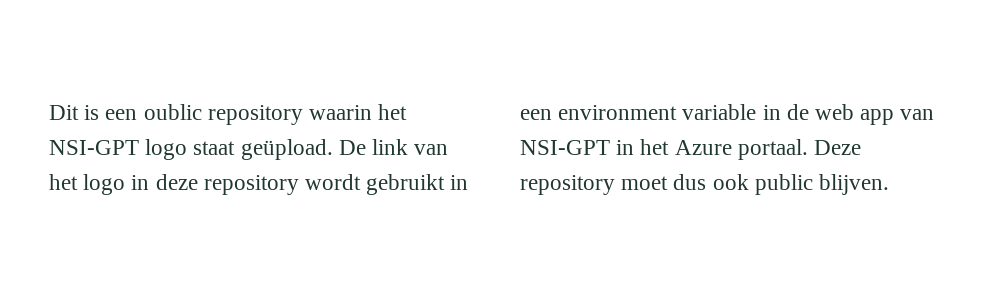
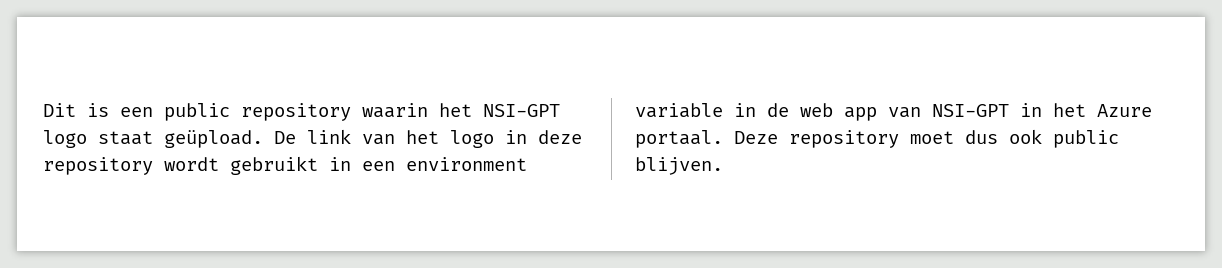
[143,104,202,120] oublic -> [164,103,230,121] public

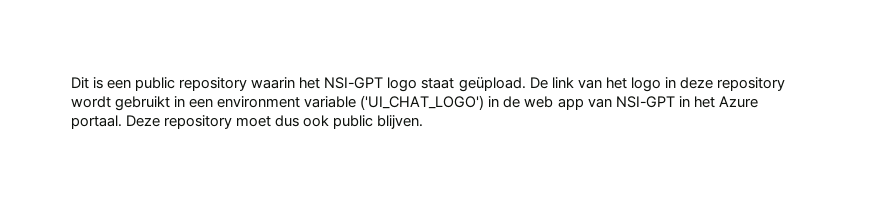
(723, 110) none -> [360,95,485,110] ('UI_CHAT_LOGO')

